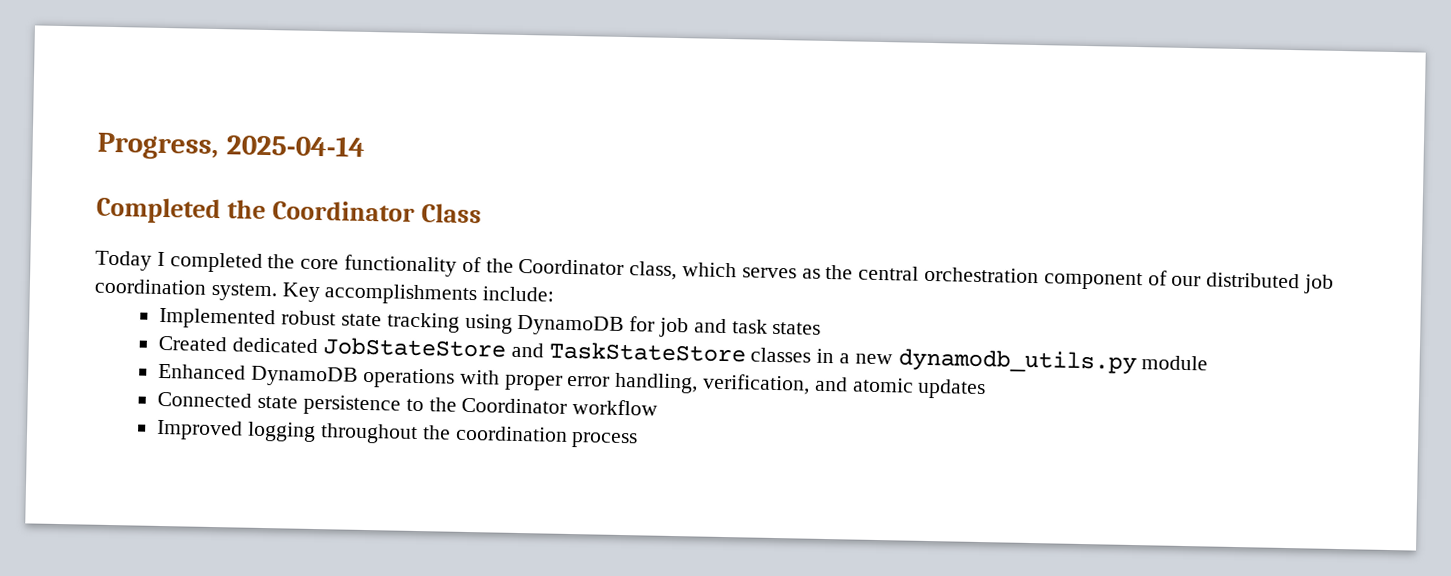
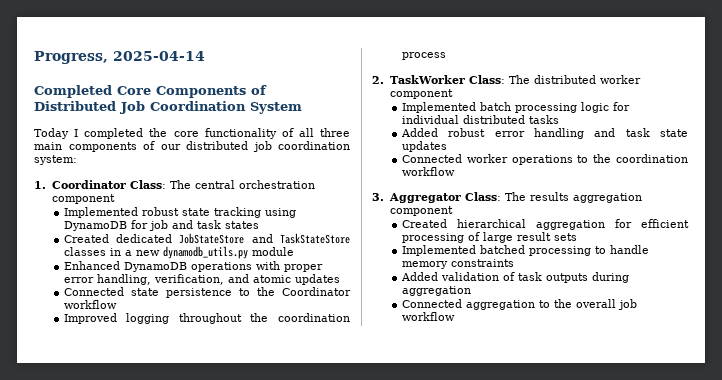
[227,199,483,224] the Coordinator Class -> [117,85,267,98] [34,101,302,114] Core Components of Distributed Job Coordination System
[485,258,1143,291] the Coordinator class, which serves as the central orchestration component -> [298,128,350,137] [34,142,137,152] all three main components
[210,282,555,306] system. Key accomplishments include: -> [34,155,77,165] [34,180,315,189] [51,194,115,204] system: // 1. Coordinator Class: The central orchestration component
(639, 440) none -> [372,75,641,84] [389,89,453,99] [401,102,630,113] [401,115,559,124] [400,128,688,139] [401,141,447,152] [401,154,688,165] [401,167,455,176] [372,192,642,203] [389,206,453,216] [401,219,689,230] [401,232,577,243] [401,245,649,256] [401,259,514,269] [400,272,629,283] [401,286,471,296] [401,299,637,310] [401,312,455,321] // 2. TaskWorker Class: The distributed worker component // Implemented batch processing logic for individual distributed tasks // Added robust error handling and task state updates // Connected worker operations to the coordination workflow // 3. Aggregator Class: The results aggregation component // Created hierarchical aggregation for efficient processing of large result sets // Implemented batched processing to handle memory constraints // Added validation of task outputs during aggregation // Connected aggregation to the overall job workflow

